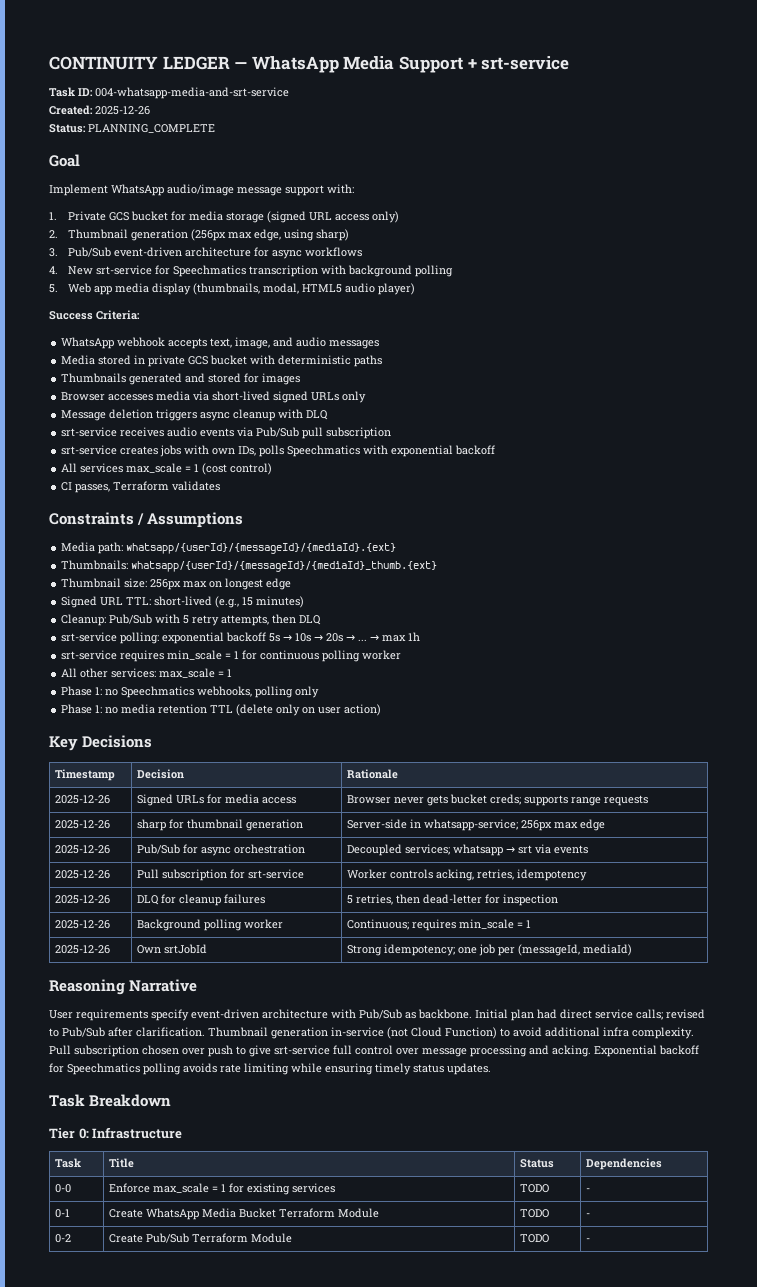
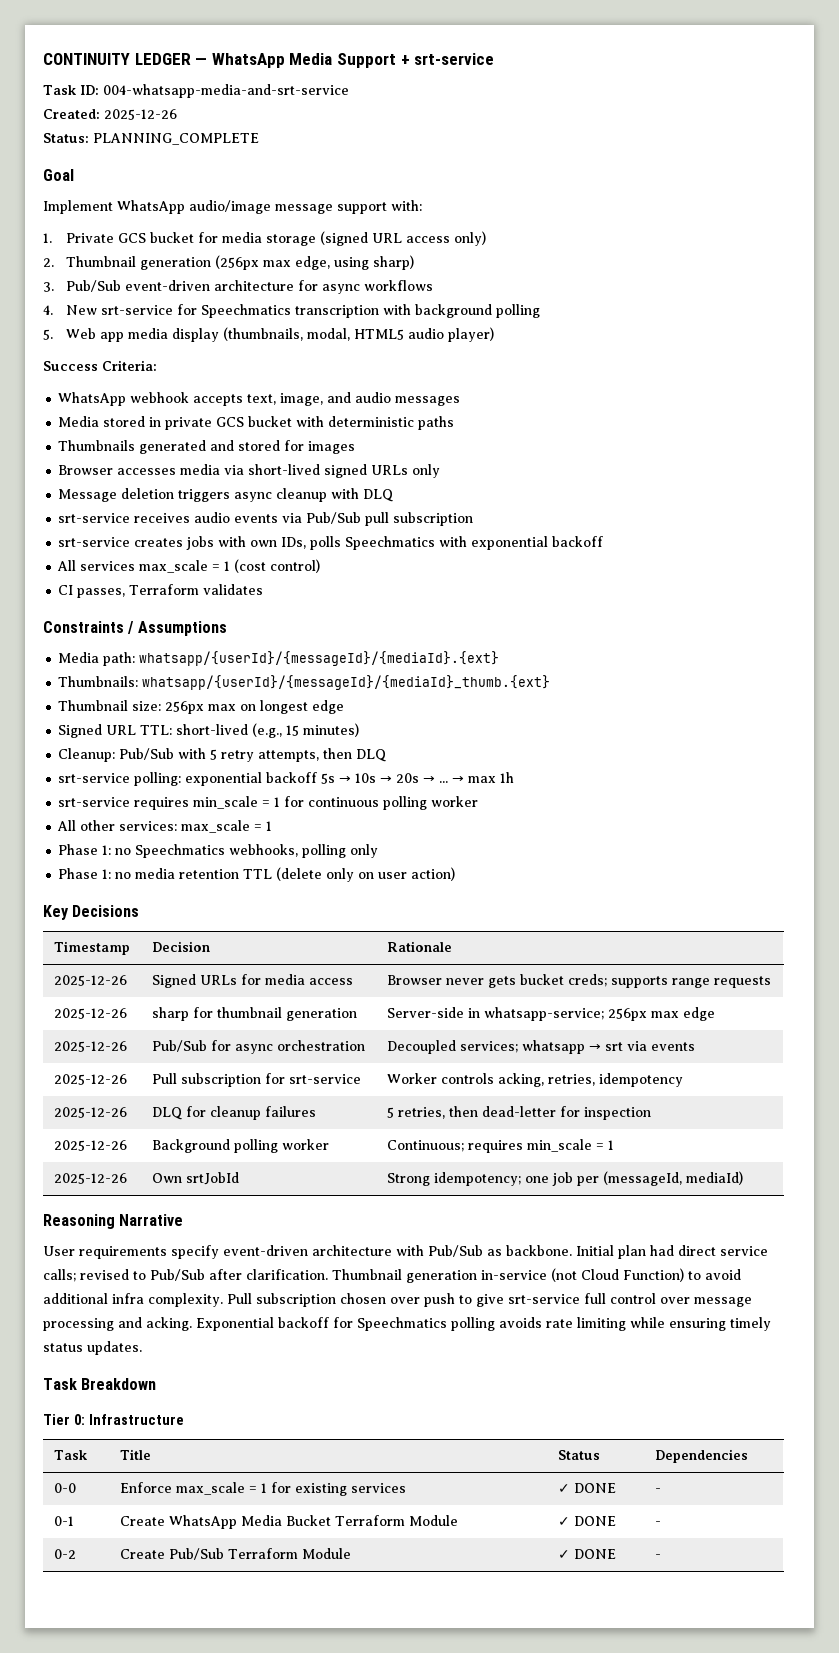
[519,1184,549,1193] TODO -> [557,1483,616,1493] ✓ DONE
[519,1209,549,1218] TODO -> [557,1516,616,1526] ✓ DONE
[519,1234,549,1243] TODO -> [557,1549,616,1559] ✓ DONE

